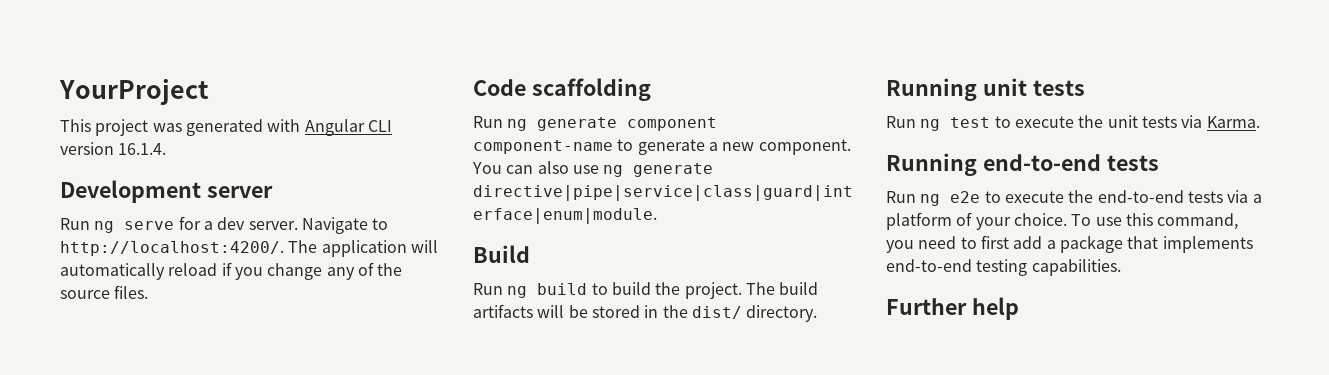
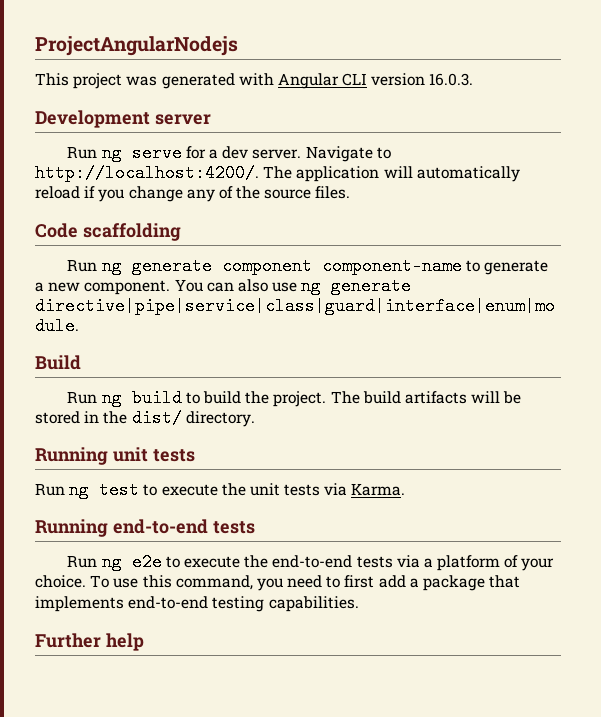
[59,79,209,105] YourProject -> [35,36,238,56] ProjectAngularNodejs
[118,143,167,155] 16.1.4. -> [429,73,474,86] 16.0.3.

